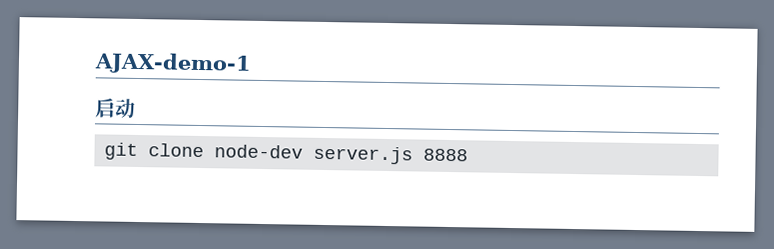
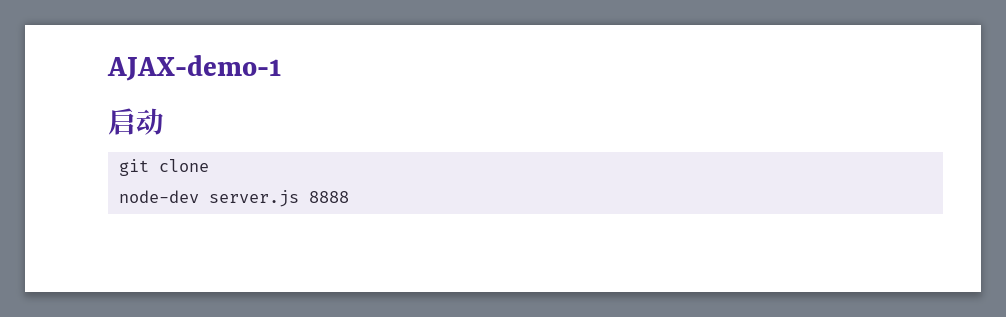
(205, 150) none -> (210, 165) //

